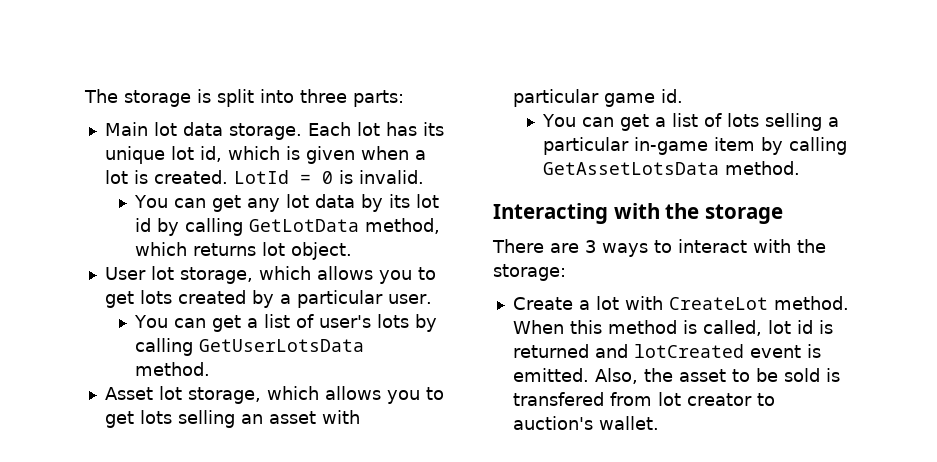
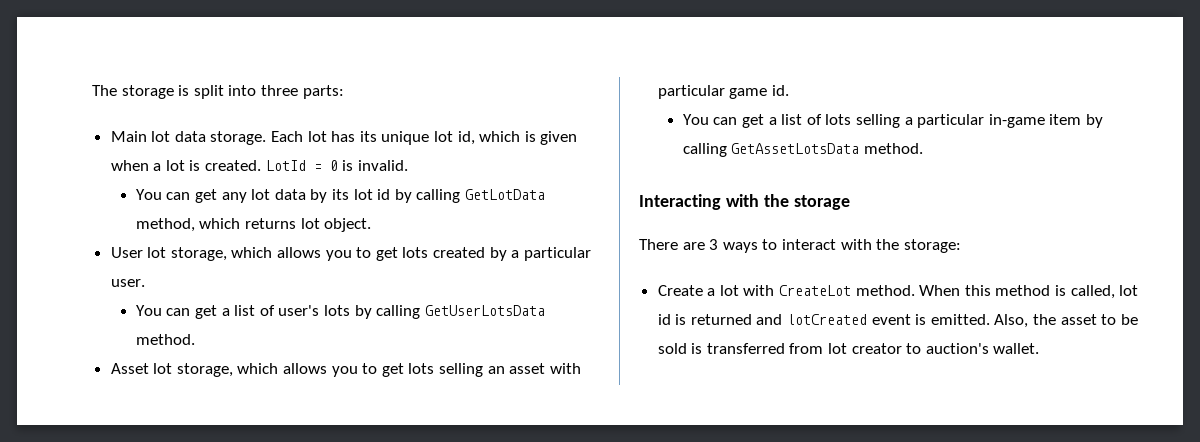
[512,392,604,406] transfered -> [706,343,785,354] transferred

